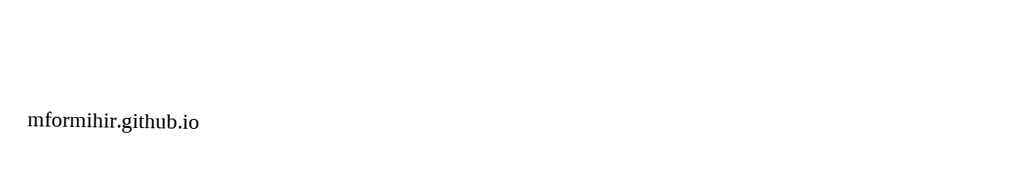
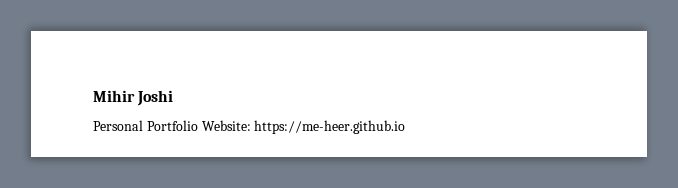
[27,111,200,134] mformihir.github.io -> [93,90,174,106] [93,120,406,134] Mihir Joshi // Personal Portfolio Website: https://me-heer.github.io

